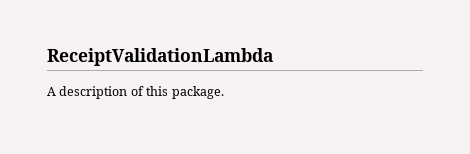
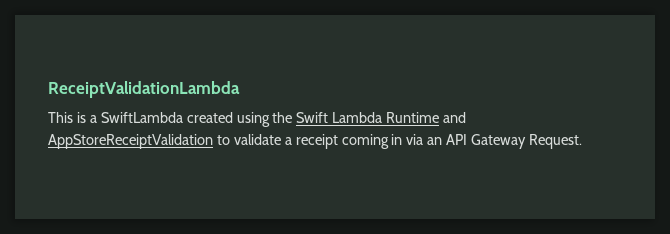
[47,86,224,99] A description of this package. -> [48,112,467,127] [48,134,583,149] This is a SwiftLambda created using the Swift Lambda Runtime and AppStoreReceiptValidation to validate a receipt coming in via an API Gateway Request.

